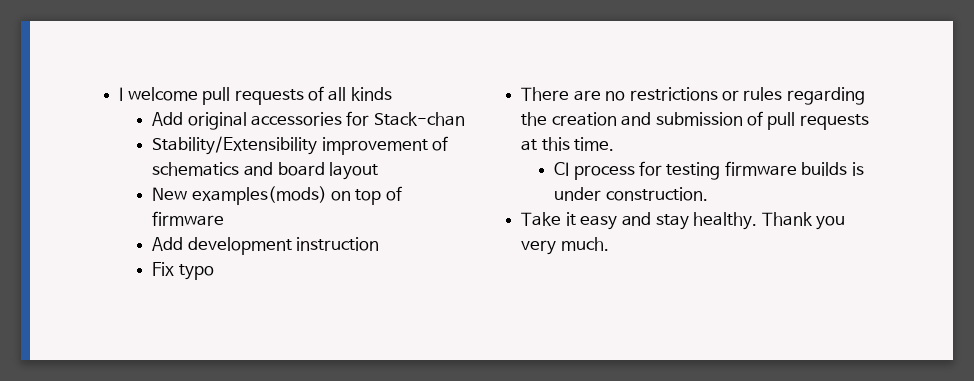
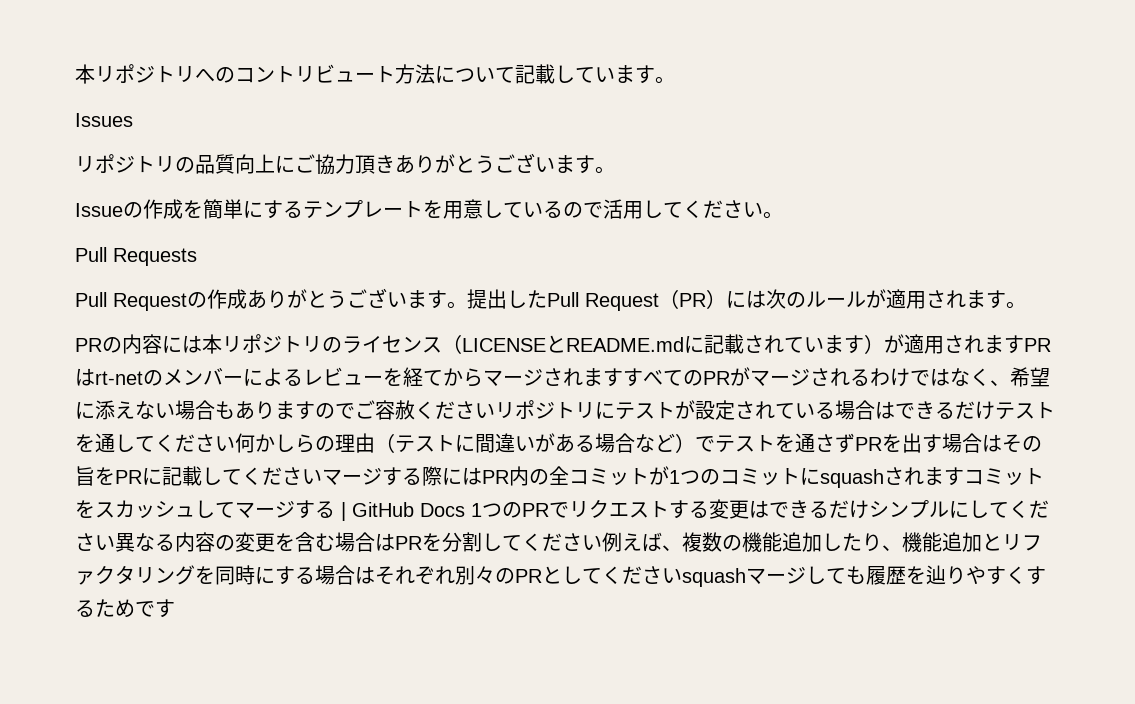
[119,86,392,105] [152,111,465,130] [152,136,448,155] [152,162,379,180] [152,186,402,205] [152,211,225,226] [152,237,379,255] [152,262,214,280] [521,87,865,105] [521,111,869,130] [521,137,615,151] [554,161,864,180] [554,187,708,201] [521,212,846,230] [521,237,609,255] I welcome pull requests of all kinds // Add original accessories for Stack-chan // Stability/Extensibility improvement of schematics and board layout // New examples(mods) on top of firmware // Add development instruction // Fix typo // There are no restrictions or rules regarding the creation and submission of pull requests at this time. // CI process for testing firmware builds is under construction. // Take it easy and stay healthy. Thank you very much. -> [75,64,675,84] [75,113,133,127] [75,153,615,175] [75,199,783,219] [75,247,197,266] [75,288,1026,311] [75,334,1051,354] [75,367,1050,387] [75,400,1055,420] [75,433,1042,453] [75,466,1044,488] [75,499,1049,521] [75,532,1042,552] [75,565,1046,587] [75,599,175,618] 本リポジトリへのコントリビュート方法について記載しています。 // Issues // リポジトリの品質向上にご協力頂きありがとうございます。 // Issueの作成を簡単にするテンプレートを用意しているので活用してください。 // Pull Requests // Pull Requestの作成ありがとうございます。提出したPull Request（PR）には次のルールが適用されます。 // PRの内容には本リポジトリのライセンス（LICENSEとREADME.mdに記載されています）が適用されますPRはrt-netのメンバーによるレビューを経てからマージされますすべてのPRがマージされるわけではなく、希望に添えない場合もありますのでご容赦くださいリポジトリにテストが設定されている場合はできるだけテストを通してください何かしらの理由（テストに間違いがある場合など）でテストを通さずPRを出す場合はその旨をPRに記載してくださいマージする際にはPR内の全コミットが1つのコミットにsquashされますコミットをスカッシュしてマージする | GitHub Docs 1つのPRでリクエストする変更はできるだけシンプルにしてください異なる内容の変更を含む場合はPRを分割してください例えば、複数の機能追加したり、機能追加とリファクタリングを同時にする場合はそれぞれ別々のPRとしてくださいsquashマージしても履歴を辿りやすくするためです

